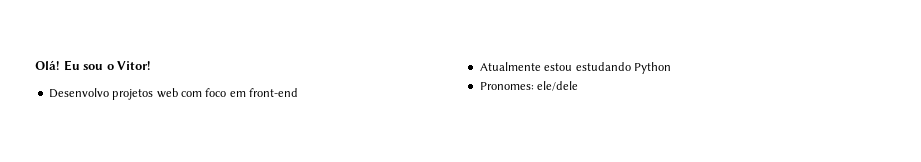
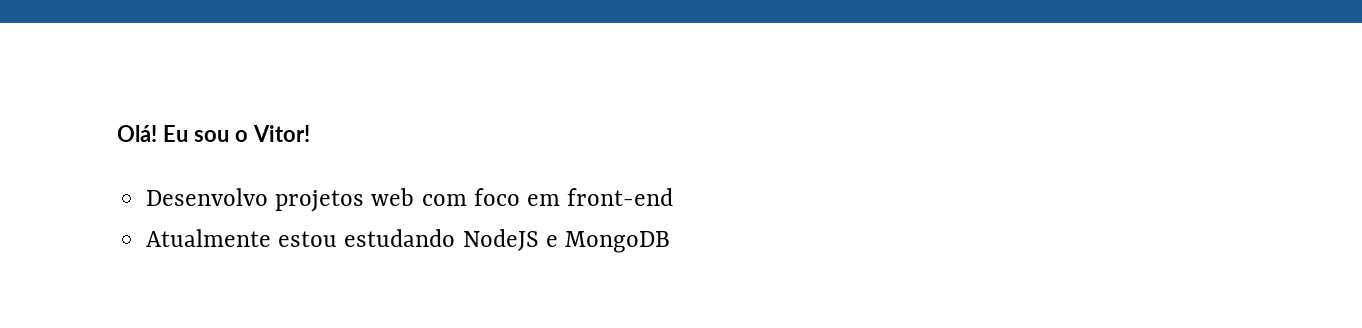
[633,62,671,74] [479,81,579,91] Python // Pronomes: ele/dele -> [462,229,670,253] NodeJS e MongoDB

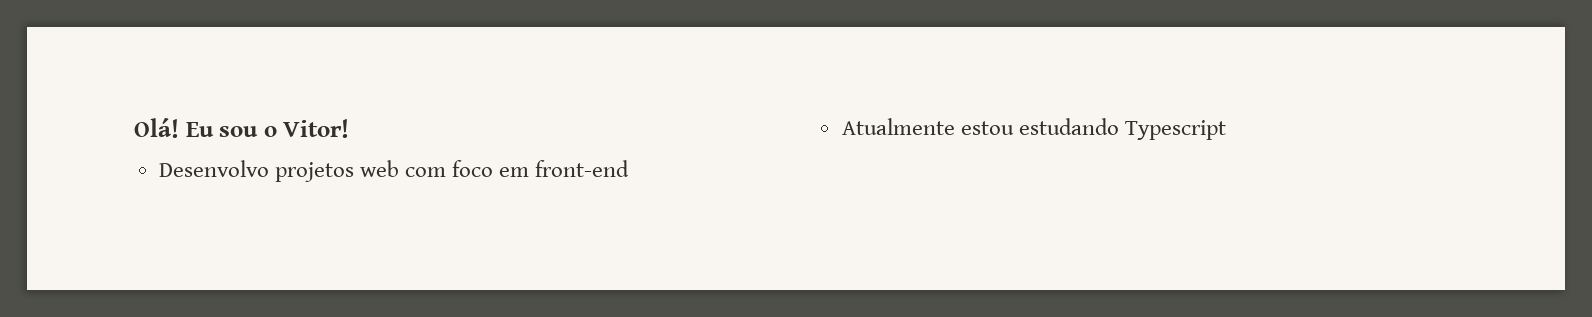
[462,229,670,253] NodeJS e MongoDB -> [1124,120,1226,140] Typescript

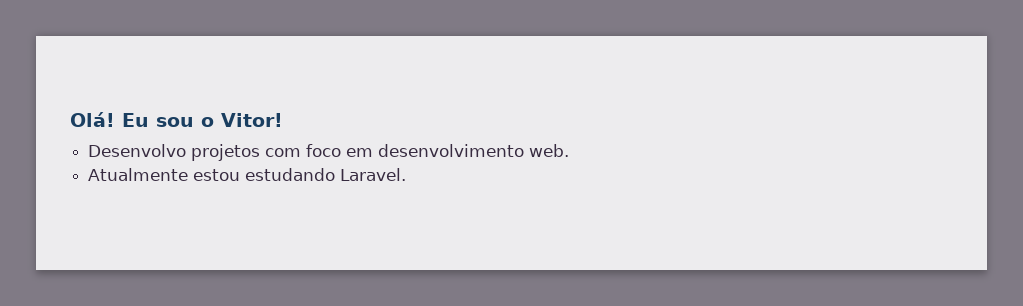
[359,160,399,177] web -> (261, 152) none
[535,160,630,177] front-end -> [378,144,570,157] desenvolvimento web.
[1124,120,1226,140] Typescript -> [340,168,407,181] Laravel.

